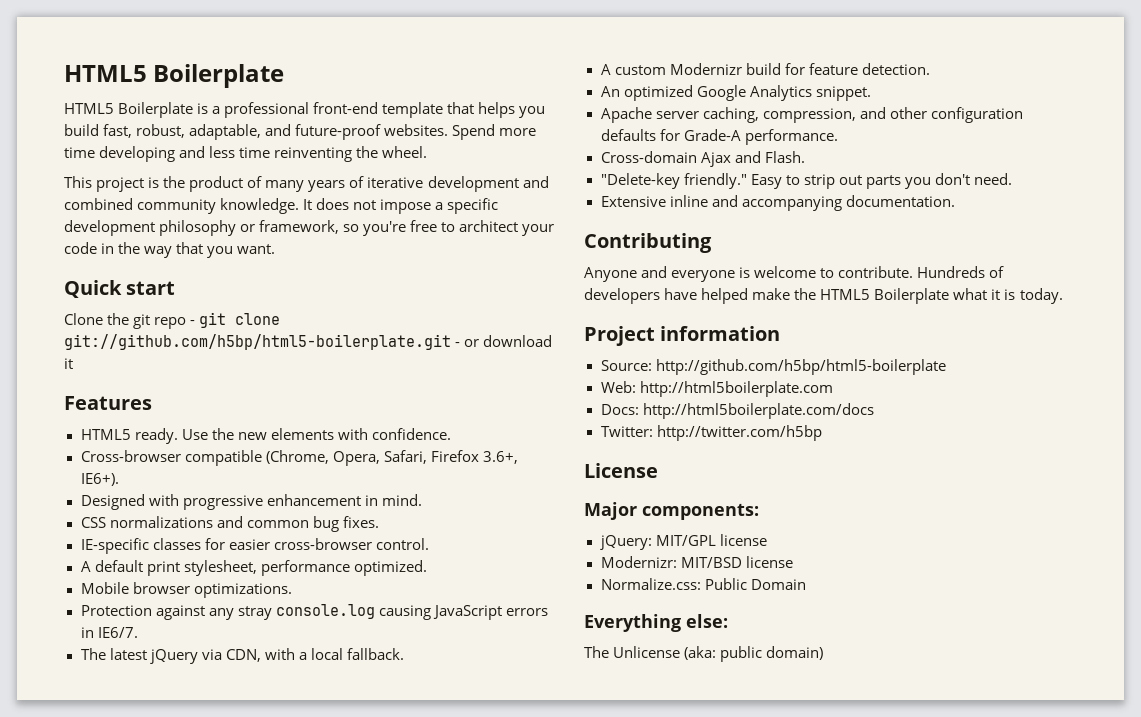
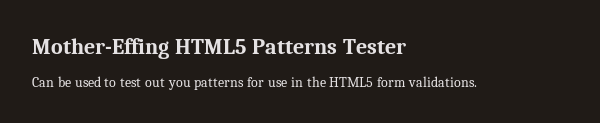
[64,64,285,88] [64,102,546,118] [64,124,537,140] [64,146,428,162] [64,176,549,192] [64,198,499,214] [64,220,555,236] [64,242,276,258] [64,280,176,298] [64,312,281,329] [64,334,553,350] [64,358,73,369] [64,396,152,410] [80,428,451,444] [80,450,518,466] [80,473,119,486] [80,494,422,510] [80,516,379,532] [80,538,429,554] [80,560,427,576] [80,582,292,598] [80,604,548,620] [80,627,138,638] [80,648,404,664] [600,63,930,75] [600,85,871,101] [600,107,1023,123] [600,129,838,145] [600,151,805,167] [600,173,1012,189] [600,195,955,211] [584,233,712,253] [584,266,1005,282] [584,288,1063,304] [584,326,781,346] [600,359,946,375] [600,381,833,397] [600,403,874,419] [600,425,822,441] [584,463,658,478] [584,502,759,520] [599,534,767,550] [600,556,793,568] [600,578,806,590] [584,614,728,632] [584,646,824,662] HTML5 Boilerplate // HTML5 Boilerplate is a professional front-end template that helps you build fast, robust, adaptable, and future-proof websites. Spend more time developing and less time reinventing the wheel. // This project is the product of many years of iterative development and combined community knowledge. It does not impose a specific development philosophy or framework, so you're free to architect your code in the way that you want. // Quick start // Clone the git repo - git clone git://github.com/h5bp/html5-boilerplate.git - or download it // Features // HTML5 ready. Use the new elements with confidence. // Cross-browser compatible (Chrome, Opera, Safari, Firefox 3.6+, IE6+). // Designed with progressive enhancement in mind. // CSS normalizations and common bug fixes. // IE-specific classes for easier cross-browser control. // A default print stylesheet, performance optimized. // Mobile browser optimizations. // Protection against any stray console.log causing JavaScript errors in IE6/7. // The latest jQuery via CDN, with a local fallback. // A custom Modernizr build for feature detection. // An optimized Google Analytics snippet. // Apache server caching, compression, and other configuration defaults for Grade-A performance. // Cross-domain Ajax and Flash. // "Delete-key friendly." Easy to strip out parts you don't need. // Extensive inline and accompanying documentation. // Contributing // Anyone and everyone is welcome to contribute. Hundreds of developers have helped make the HTML5 Boilerplate what it is today. // Project information // Source: http://github.com/h5bp/html5-boilerplate // Web: http://html5boilerplate.com // Docs: http://html5boilerplate.com/docs // Twitter: http://twitter.com/h5bp // License // Major components: // jQuery: MIT/GPL license // Modernizr: MIT/BSD license // Normalize.css: Public Domain // Everything else: // The Unlicense (aka: public domain) -> [32,38,406,59] [32,76,477,90] Mother-Effing HTML5 Patterns Tester // Can be used to test out you patterns for use in the HTML5 form validations.

